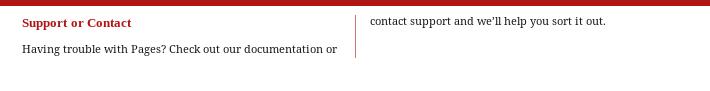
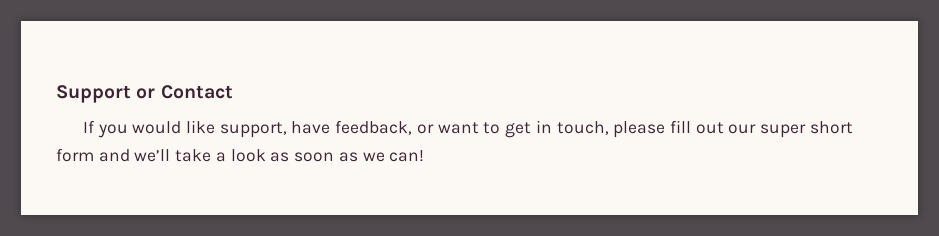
[22,45,338,56] [370,17,606,28] Having trouble with Pages? Check out our documentation or contact support and we’ll help you sort it out. -> [82,120,853,138] [56,148,425,162] If you would like support, have feedback, or want to get in touch, please fill out our super short form and we’ll take a look as soon as we can!

